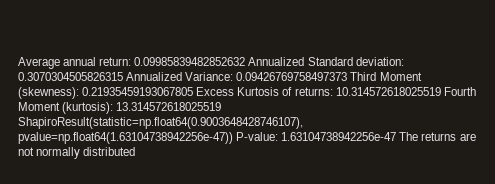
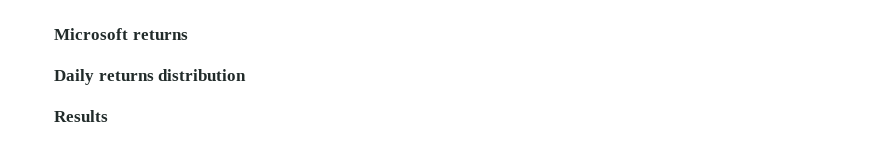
[18,57,404,69] [18,72,422,81] [18,87,476,99] [18,102,222,114] [18,117,303,129] [18,132,476,144] [18,147,136,159] Average annual return: 0.09985839482852632 Annualized Standard deviation: 0.3070304505826315 Annualized Variance: 0.09426769758497373 Third Moment (skewness): 0.21935459193067805 Excess Kurtosis of returns: 10.314572618025519 Fourth Moment (kurtosis): 13.314572618025519 ShapiroResult(statistic=np.float64(0.9003648428746107), pvalue=np.float64(1.63104738942256e-47)) P-value: 1.63104738942256e-47 The returns are not normally distributed -> [54,28,188,40] [54,69,247,85] [54,110,108,122] Microsoft returns // Daily returns distribution // Results

